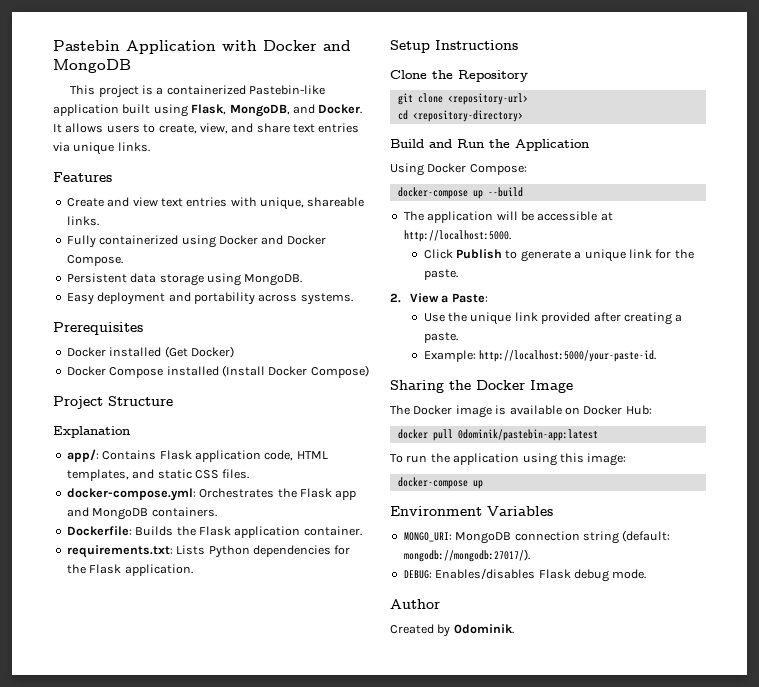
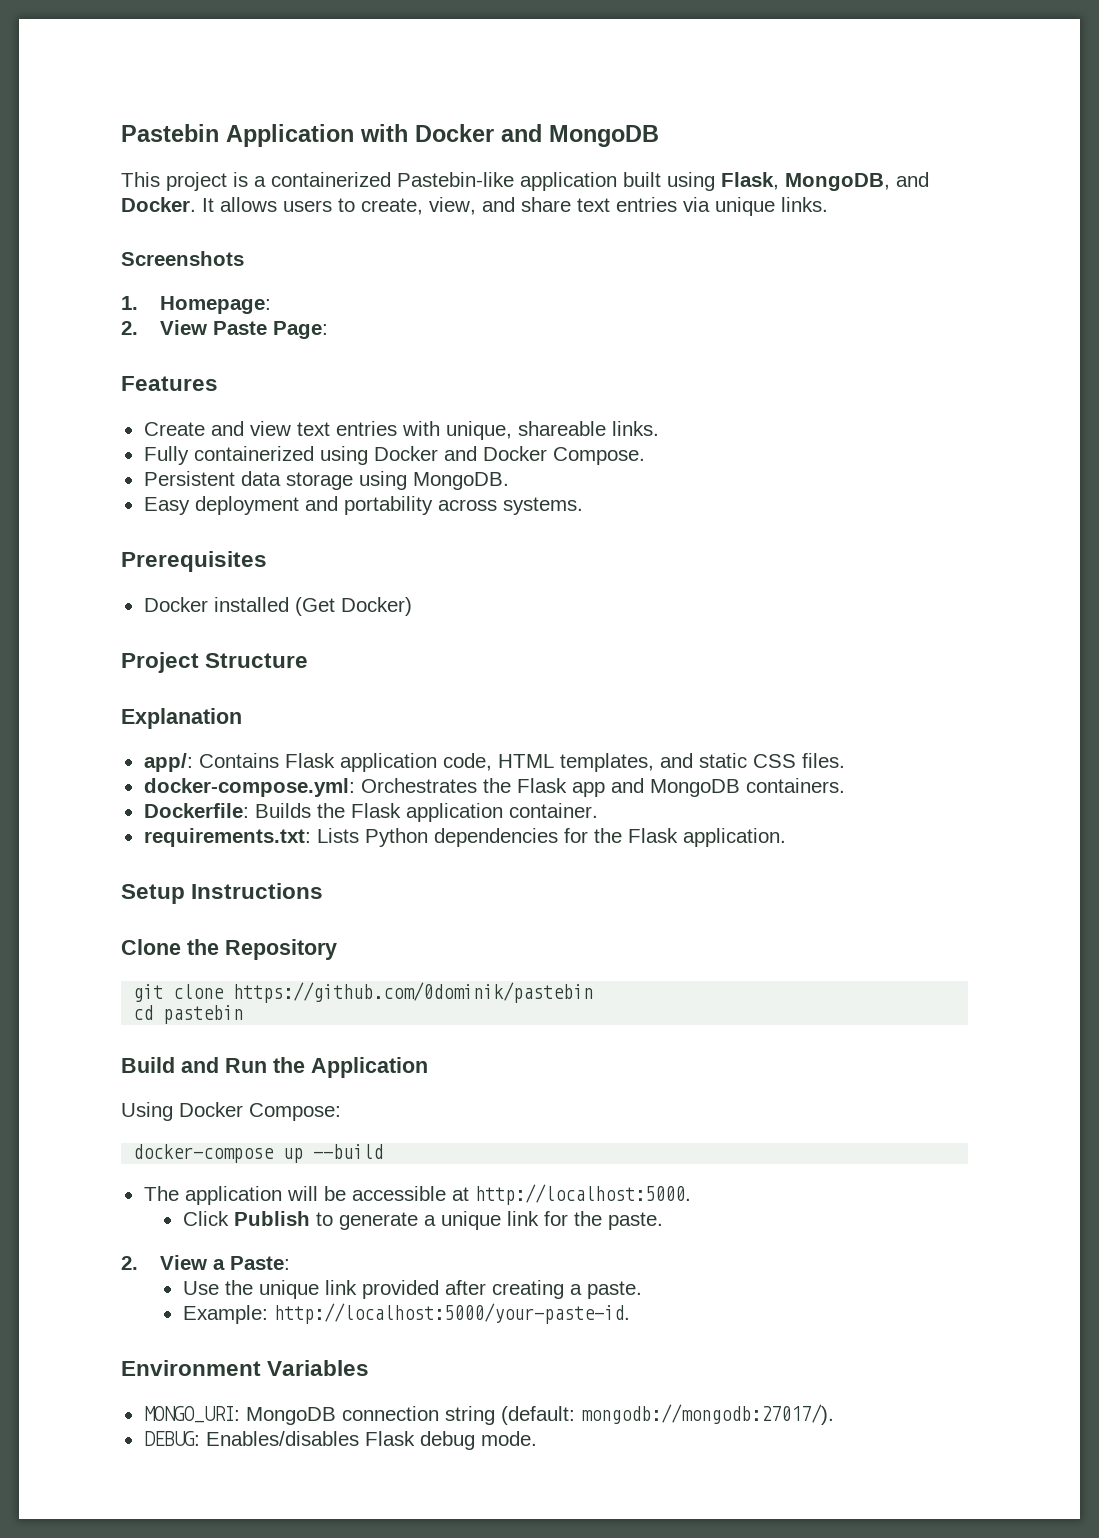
(150, 147) none -> [121,251,244,266] [121,296,272,314] [121,320,329,339] // Screenshots // 1. Homepage: // 2. View Paste Page:
[66,365,369,378] // Docker Compose installed (Install Docker Compose) -> (412, 606) none
[447,93,528,105] <repository-url> -> [233,982,594,1003] https://github.com/0dominik/pastebin
[412,110,523,122] <repository-directory> -> [163,1005,244,1024] pastebin
[390,380,573,393] [390,405,652,418] [397,429,598,441] [390,453,627,466] [397,477,483,489] // Sharing the Docker Image // The Docker image is available on Docker Hub: // docker pull 0dominik/pastebin-app:latest // To run the application using this image: // docker-compose up -> (630, 1313) none
[390,599,440,609] [390,624,514,637] // Author // Created by 0dominik. -> (537, 1438) none

